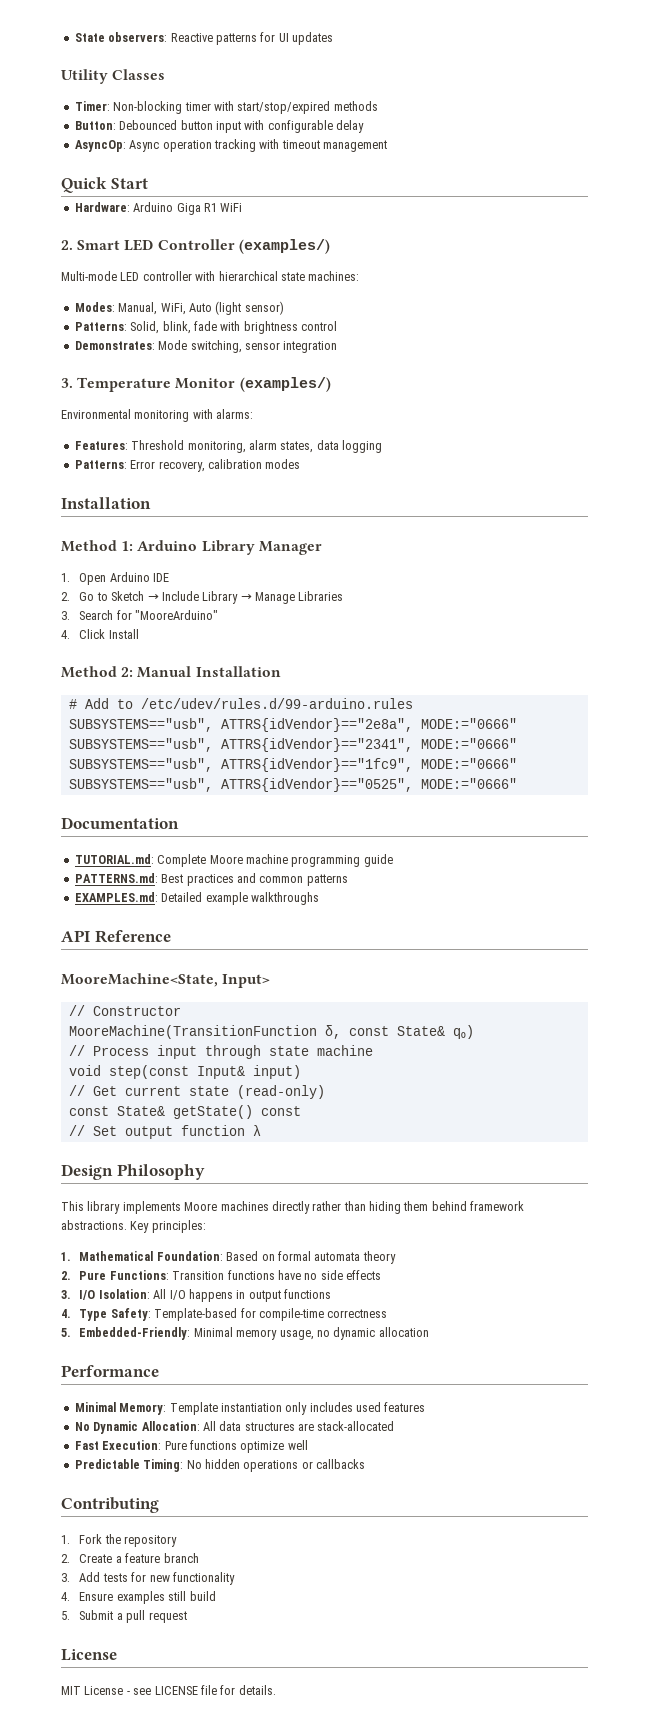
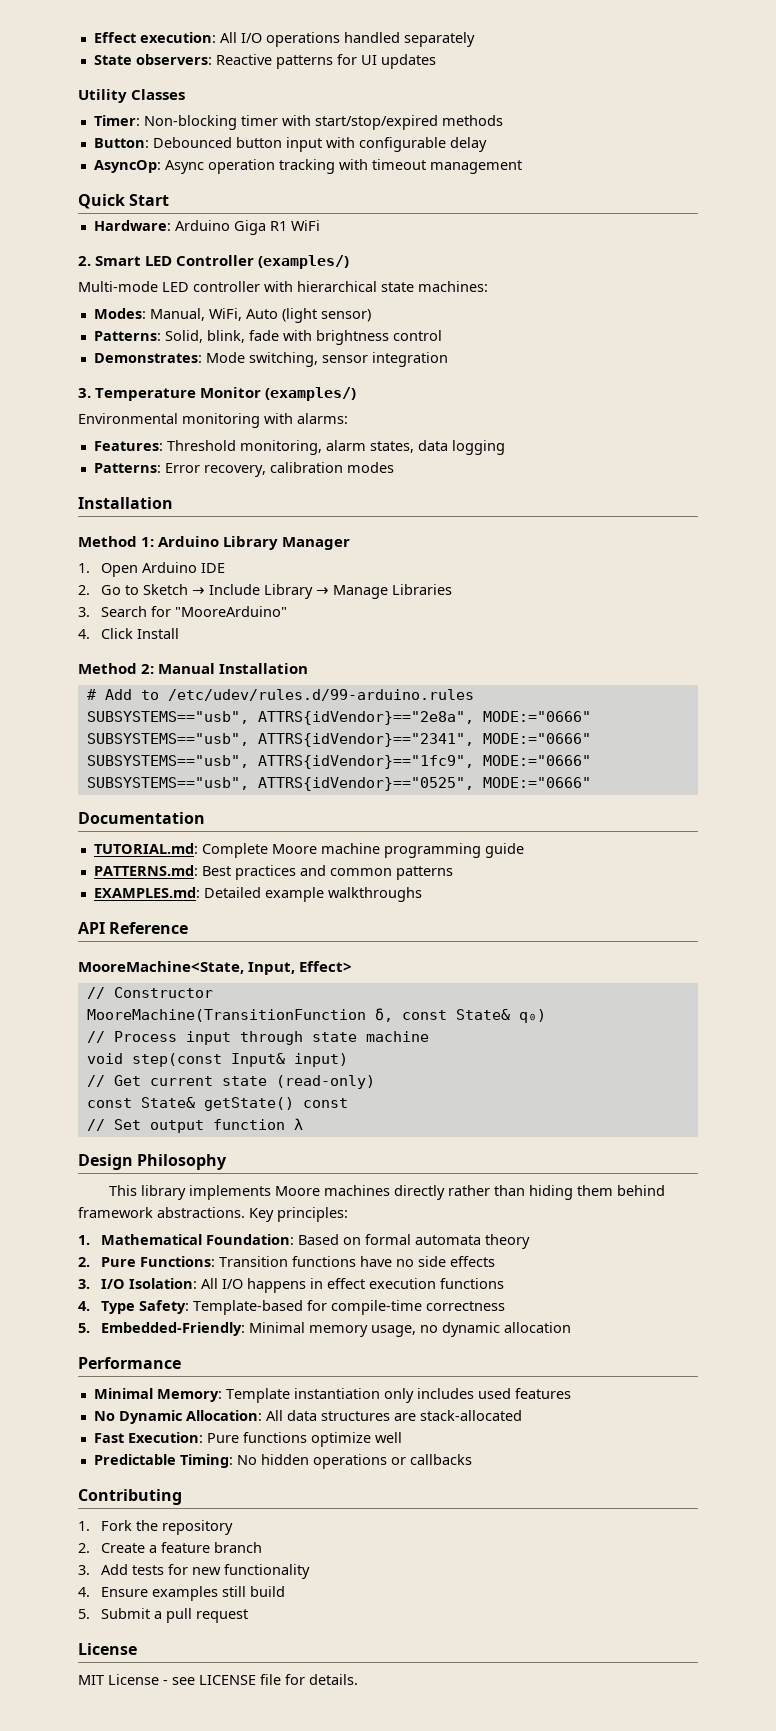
(74, 37) none -> [93,32,475,47] Effect execution: All I/O operations handled separately //
[222,974,271,988] Input> -> [248,961,353,975] Input, Effect>
[248,1290,281,1302] output -> [326,1278,436,1289] effect execution

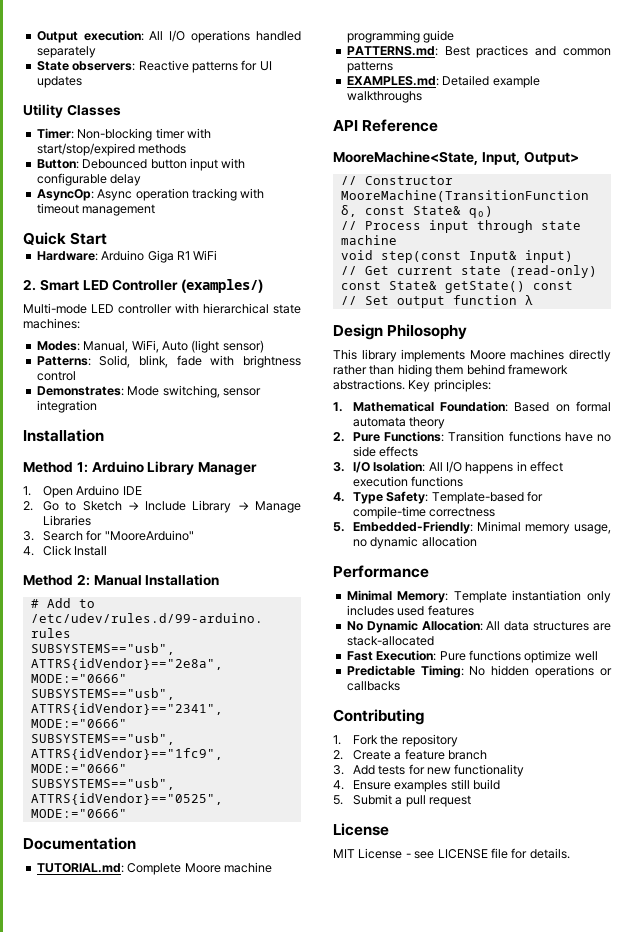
[93,32,136,43] Effect -> [36,31,78,43] Output
[78,387,357,401] [78,413,348,428] [93,440,505,455] [93,462,394,477] // 3. Temperature Monitor (examples/) // Environmental monitoring with alarms: // Features: Threshold monitoring, alarm states, data logging // Patterns: Error recovery, calibration modes -> (97, 406) none
[299,961,353,972] Effect> -> [523,151,579,165] Output>

